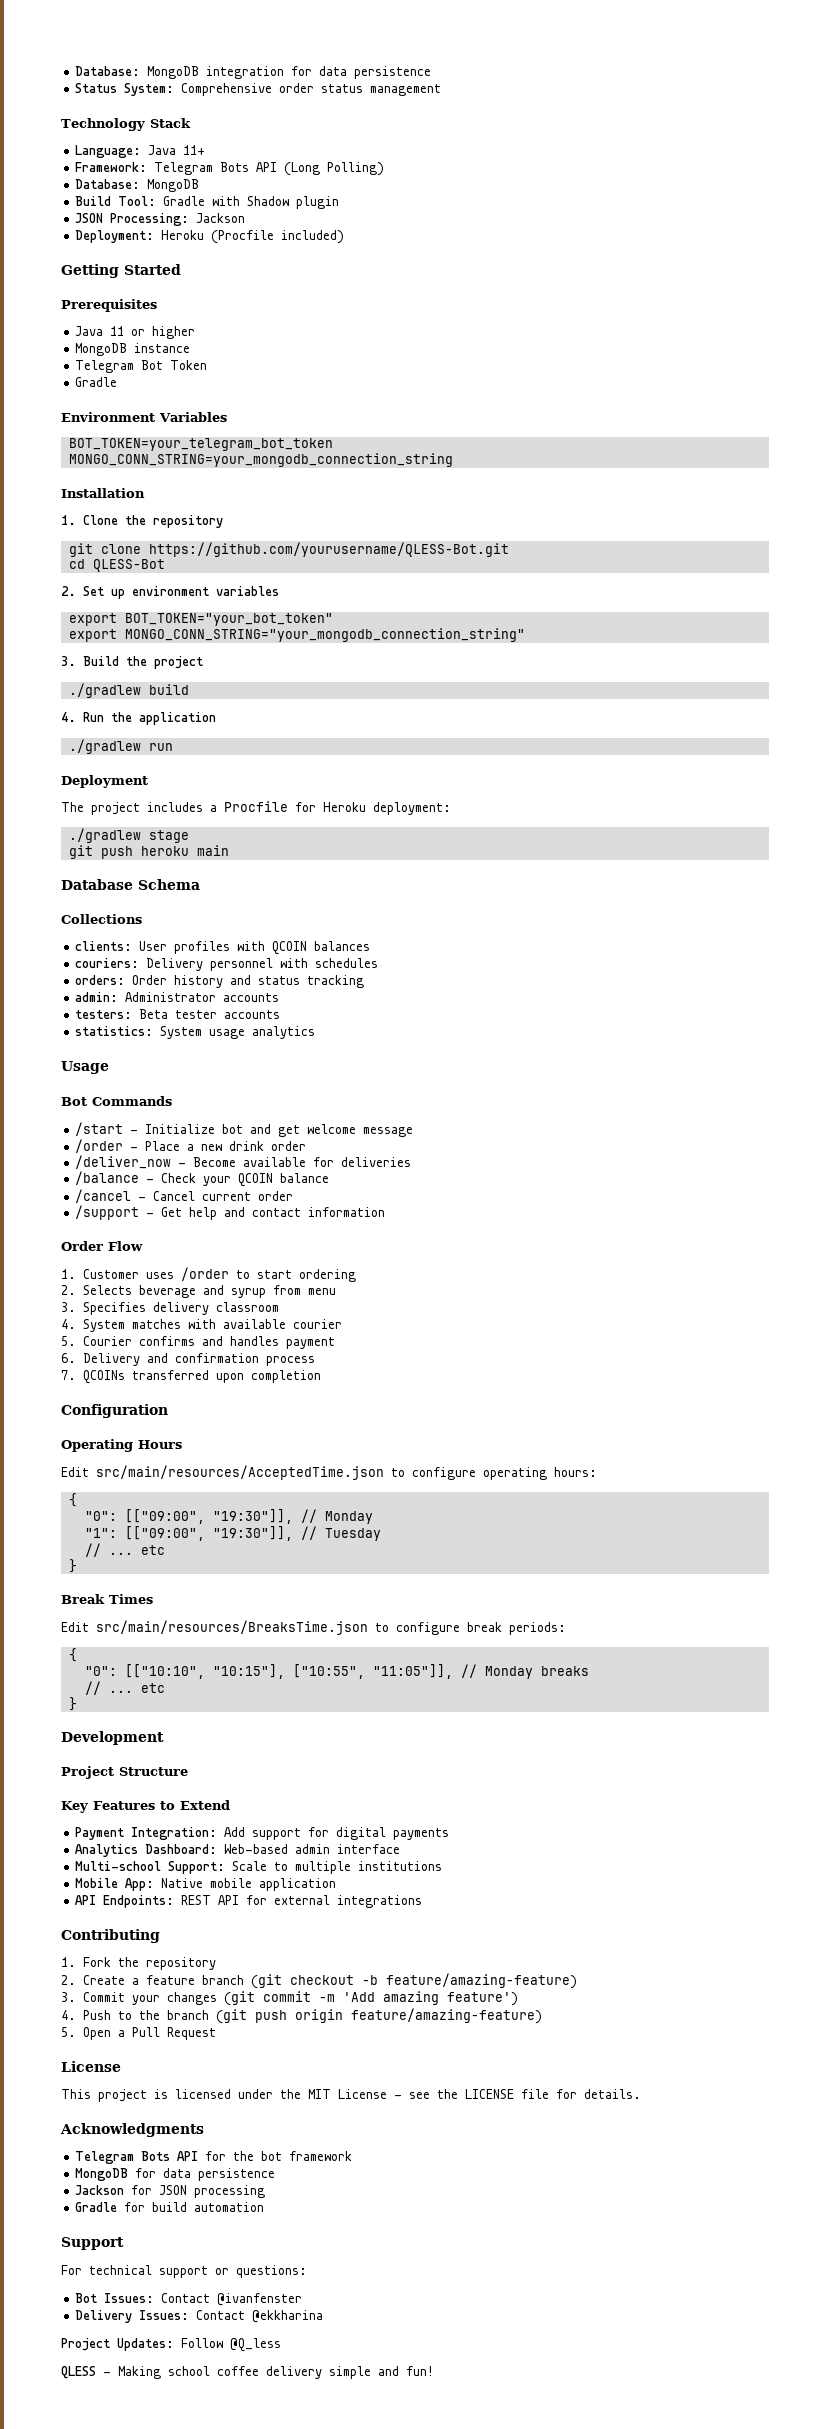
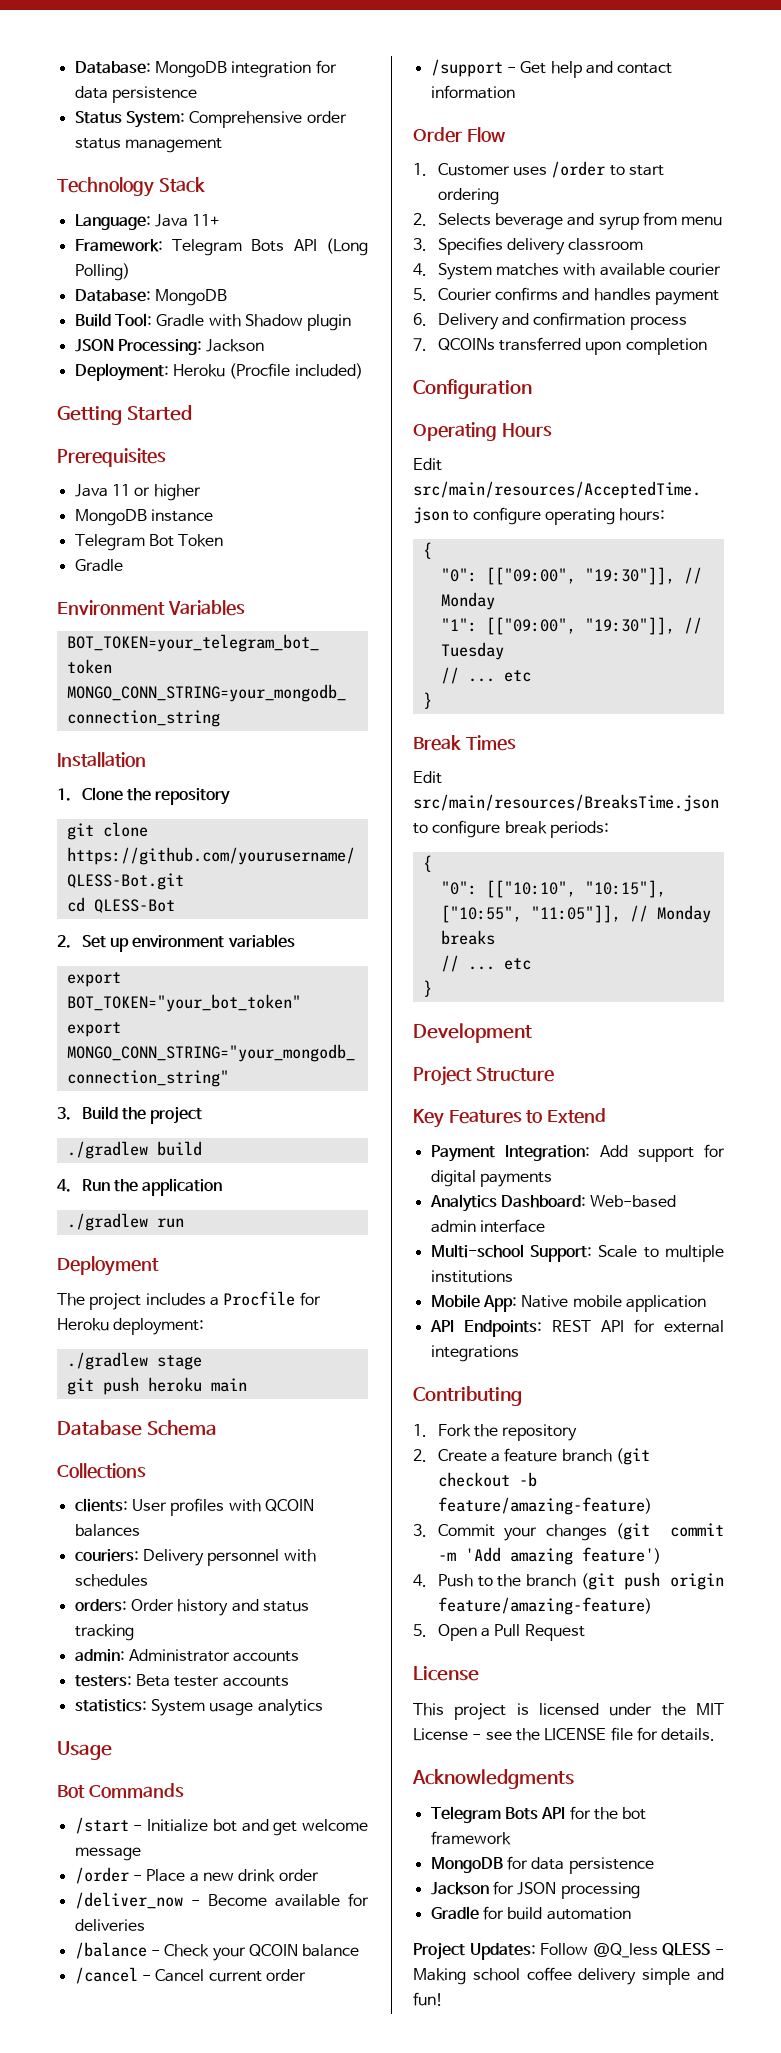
[61,2237,124,2250] [61,2265,307,2278] [75,2293,303,2306] [75,2310,324,2323] // Support // For technical support or questions: // Bot Issues: Contact @ivanfenster // Delivery Issues: Contact @ekkharina -> (631, 1913) none
(281, 2345) // -> (658, 1950) none

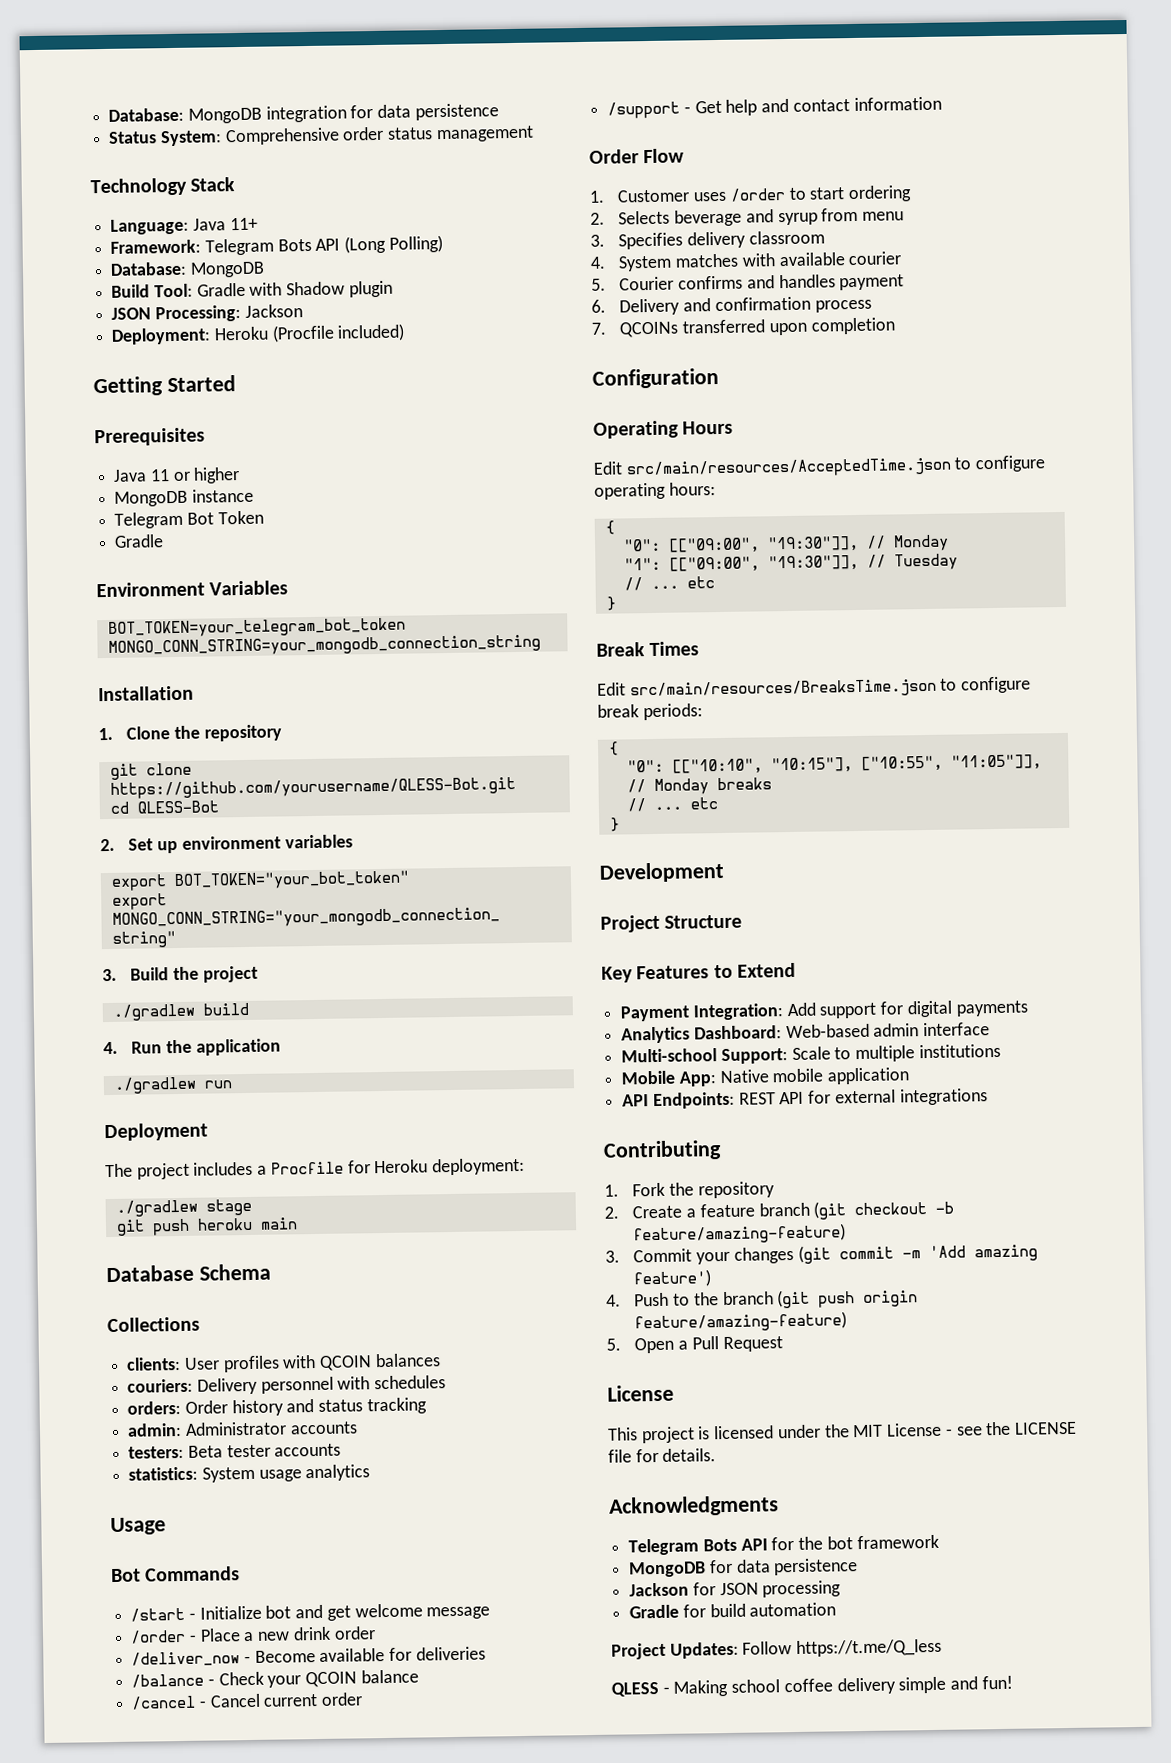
[592,1943,658,1958] @Q_less -> [796,1638,943,1657] https://t.me/Q_less //

